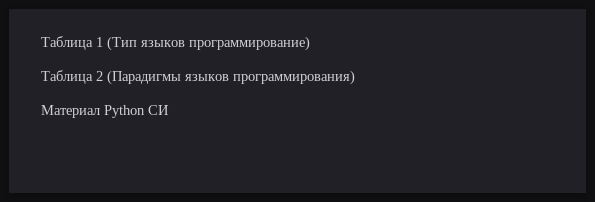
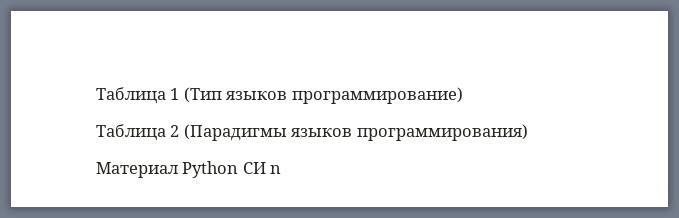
(169, 110) none -> [270,165,282,174] n

